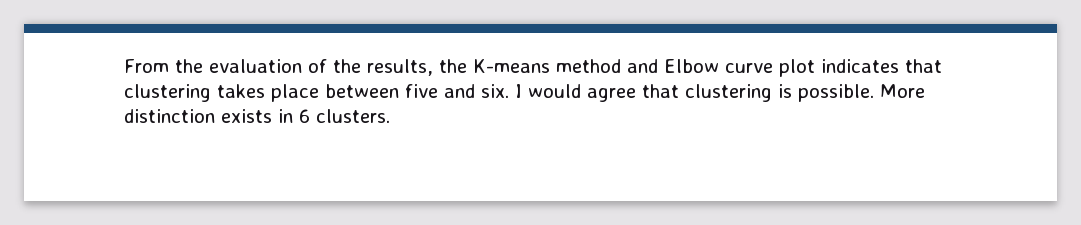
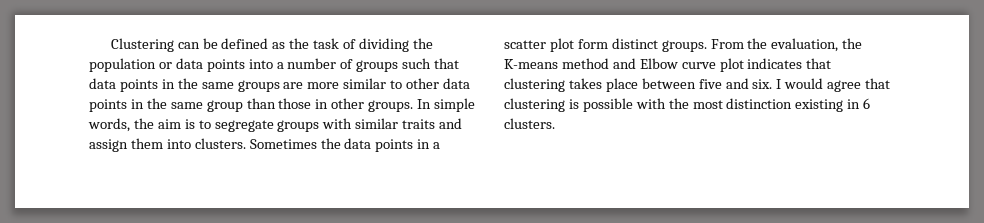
[124,59,433,76] From the evaluation of the results, -> [110,38,433,52] [89,58,460,72] [89,78,471,92] [89,98,476,112] [88,118,463,132] [89,138,441,152] [504,38,839,52] Clustering can be defined as the task of dividing the population or data points into a number of groups such that data points in the same groups are more similar to other data points in the same group than those in other groups. In simple words, the aim is to segregate groups with similar traits and assign them into clusters. Sometimes the data points in a scatter plot form distinct groups. From the evaluation,
[798,84,925,102] [124,109,272,123] possible. More distinction exists -> [582,98,844,112] possible with the most distinction existing

